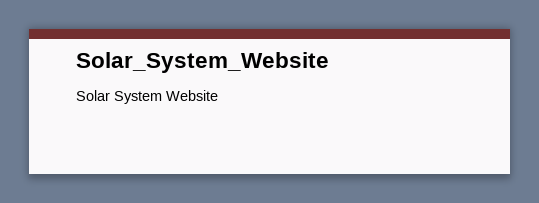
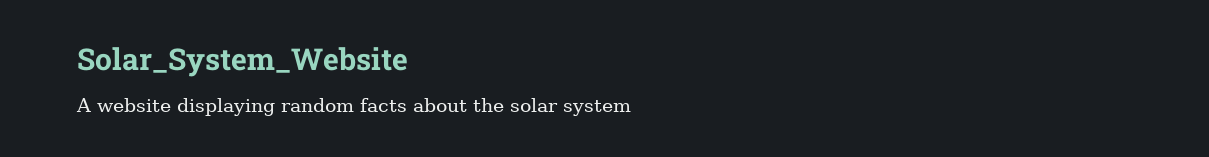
[76,90,218,104] Solar System Website -> [76,98,631,116] A website displaying random facts about the solar system

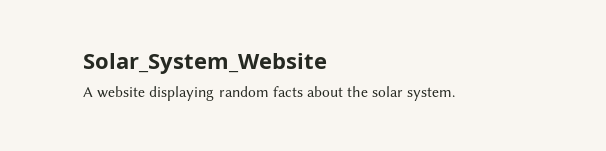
[563,100,631,116] system -> [407,87,456,101] system.

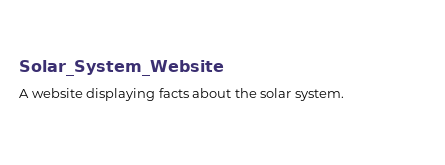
[218,86,269,97] random -> (156, 94) none

